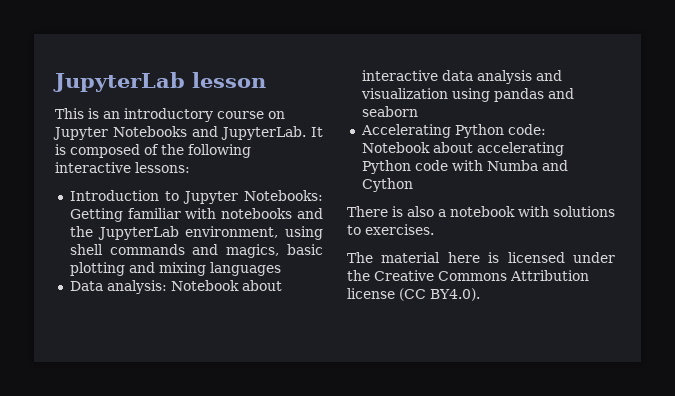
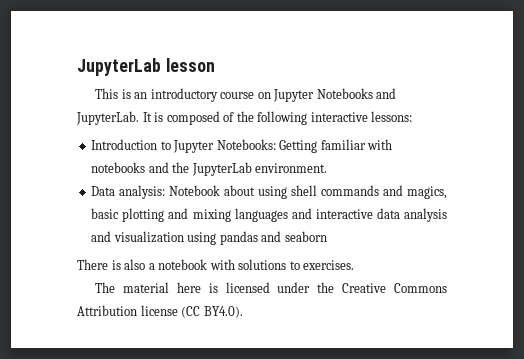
[185,226,279,238] environment, -> [255,163,328,173] [91,185,256,199] environment. // Data analysis: Notebook about
[69,280,282,294] // Data analysis: Notebook about -> [291,208,312,219] and
[360,124,546,138] [361,142,564,156] [361,160,568,174] [361,178,413,192] // Accelerating Python code: Notebook about accelerating Python code with Numba and Cython -> (327, 236) none

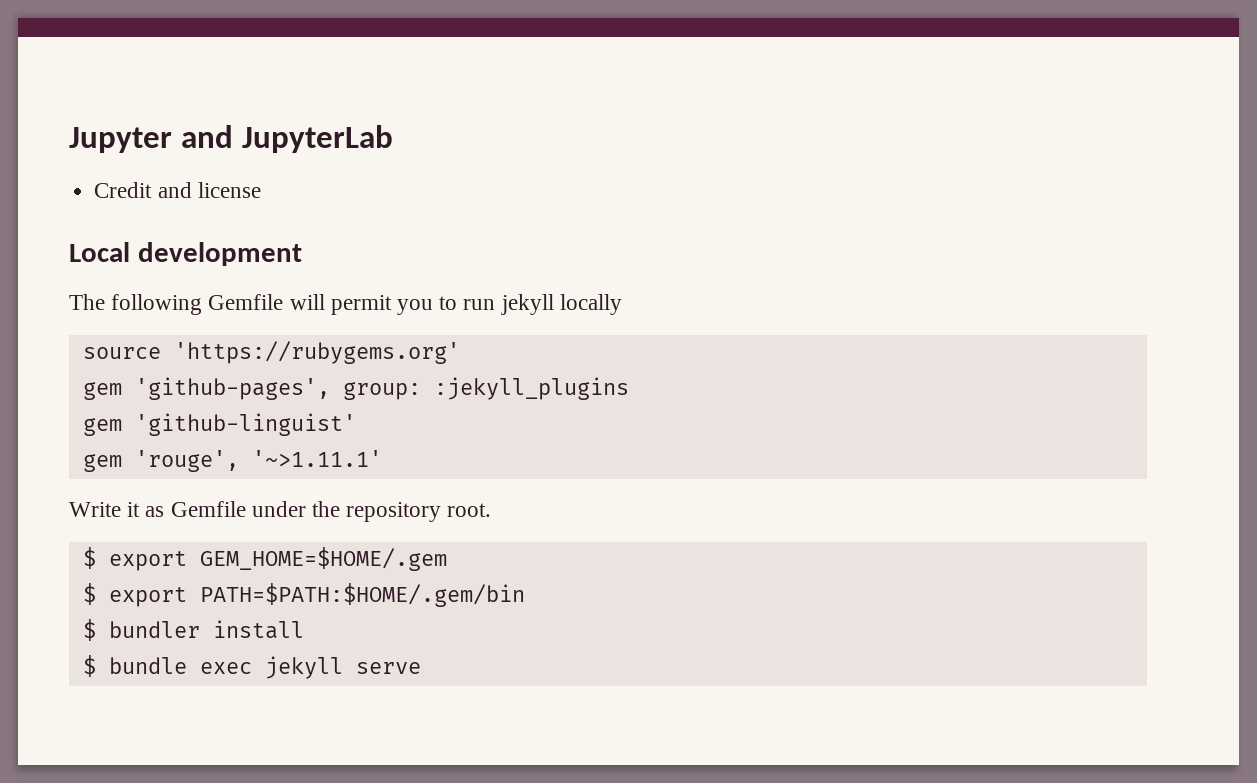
[77,58,215,76] [95,88,397,102] [76,111,413,125] [91,139,393,153] [91,162,328,176] [91,185,447,199] [91,208,447,222] [91,231,327,245] [77,259,355,270] [95,282,447,293] [77,305,243,318] JupyterLab lesson // This is an introductory course on Jupyter Notebooks and JupyterLab. It is composed of the following interactive lessons: // Introduction to Jupyter Notebooks: Getting familiar with notebooks and the JupyterLab environment. // Data analysis: Notebook about using shell commands and magics, basic plotting and mixing languages and interactive data analysis and visualization using pandas and seaborn // There is also a notebook with solutions to exercises. // The material here is licensed under the Creative Commons Attribution license (CC BY4.0). -> [69,125,393,153] [94,182,261,198] [69,242,302,266] [69,294,622,315] [82,341,460,364] [82,377,629,400] [82,413,356,436] [82,450,382,472] [69,501,492,522] [82,547,447,571] [82,583,525,607] [82,619,304,641] [82,655,421,679] Jupyter and JupyterLab // Credit and license // Local development // The following Gemfile will permit you to run jekyll locally // source 'https://rubygems.org' // gem 'github-pages', group: :jekyll_plugins // gem 'github-linguist' // gem 'rouge', '~>1.11.1' // Write it as Gemfile under the repository root. // $ export GEM_HOME=$HOME/.gem // $ export PATH=$PATH:$HOME/.gem/bin // $ bundler install // $ bundle exec jekyll serve

